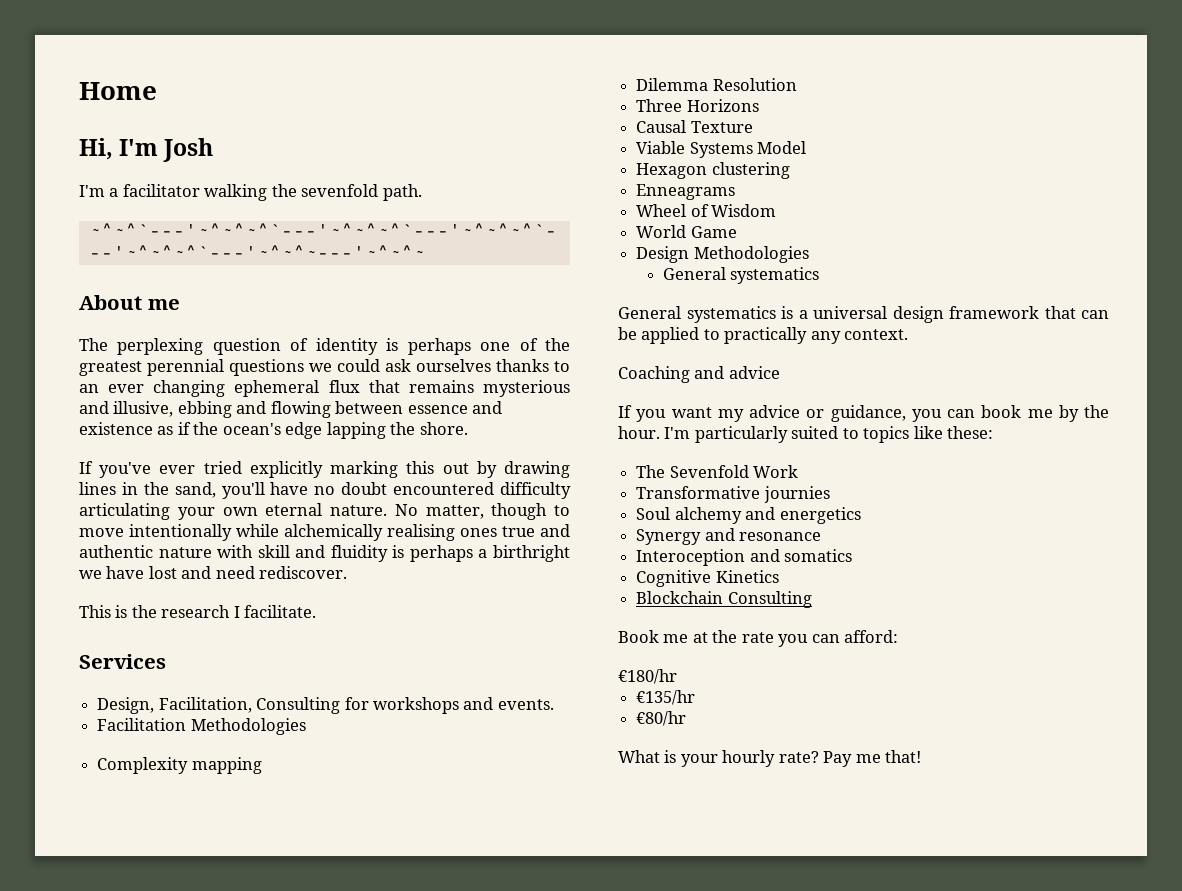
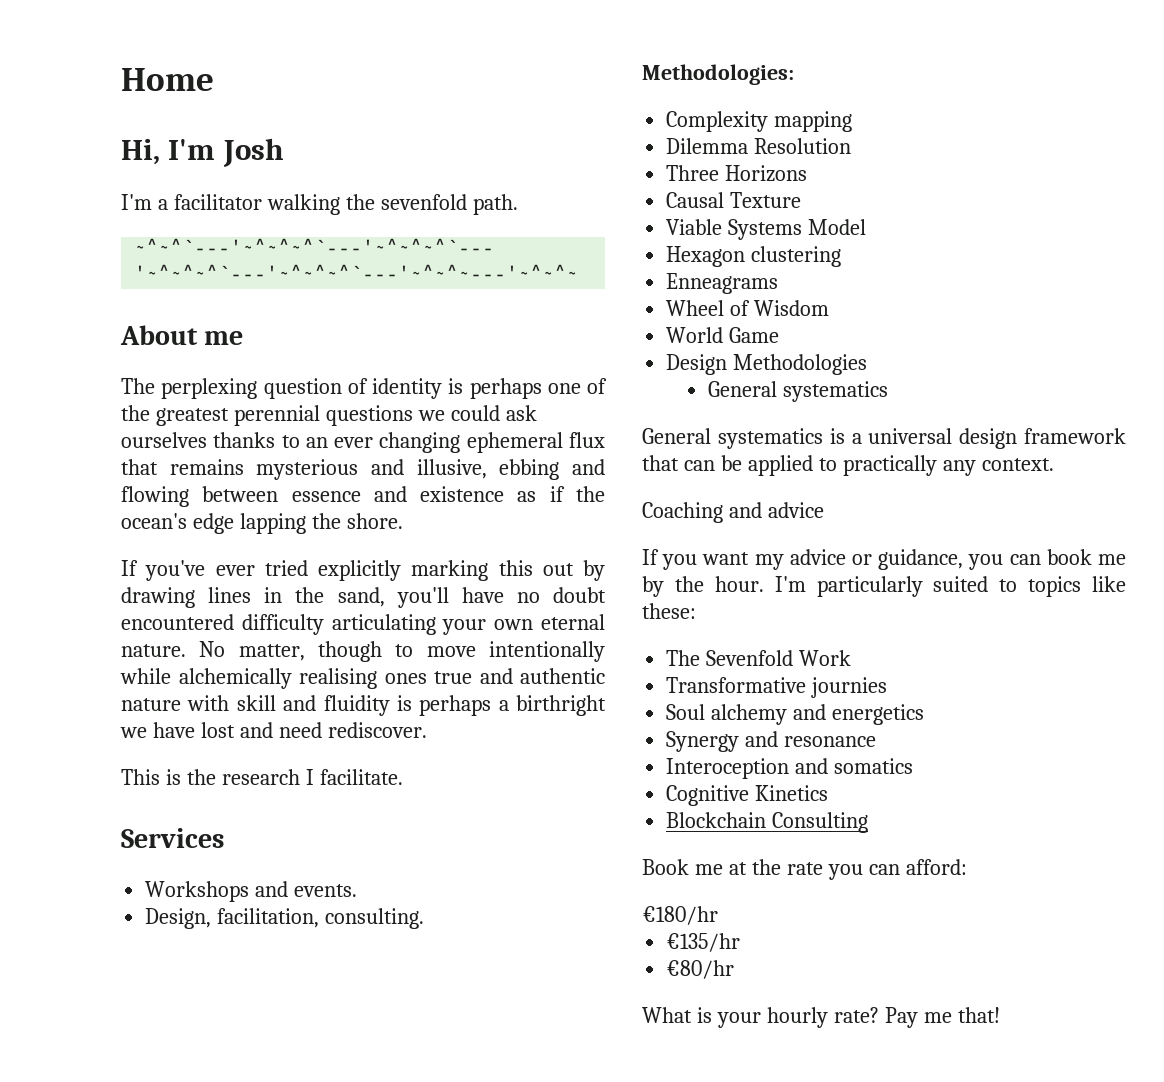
[97,697,554,714] [97,718,306,735] Design, Facilitation, Consulting for workshops and events. // Facilitation Methodologies -> [145,881,358,902] [145,908,425,929] [642,64,794,85] Workshops and events. // Design, facilitation, consulting. // Methodologies:

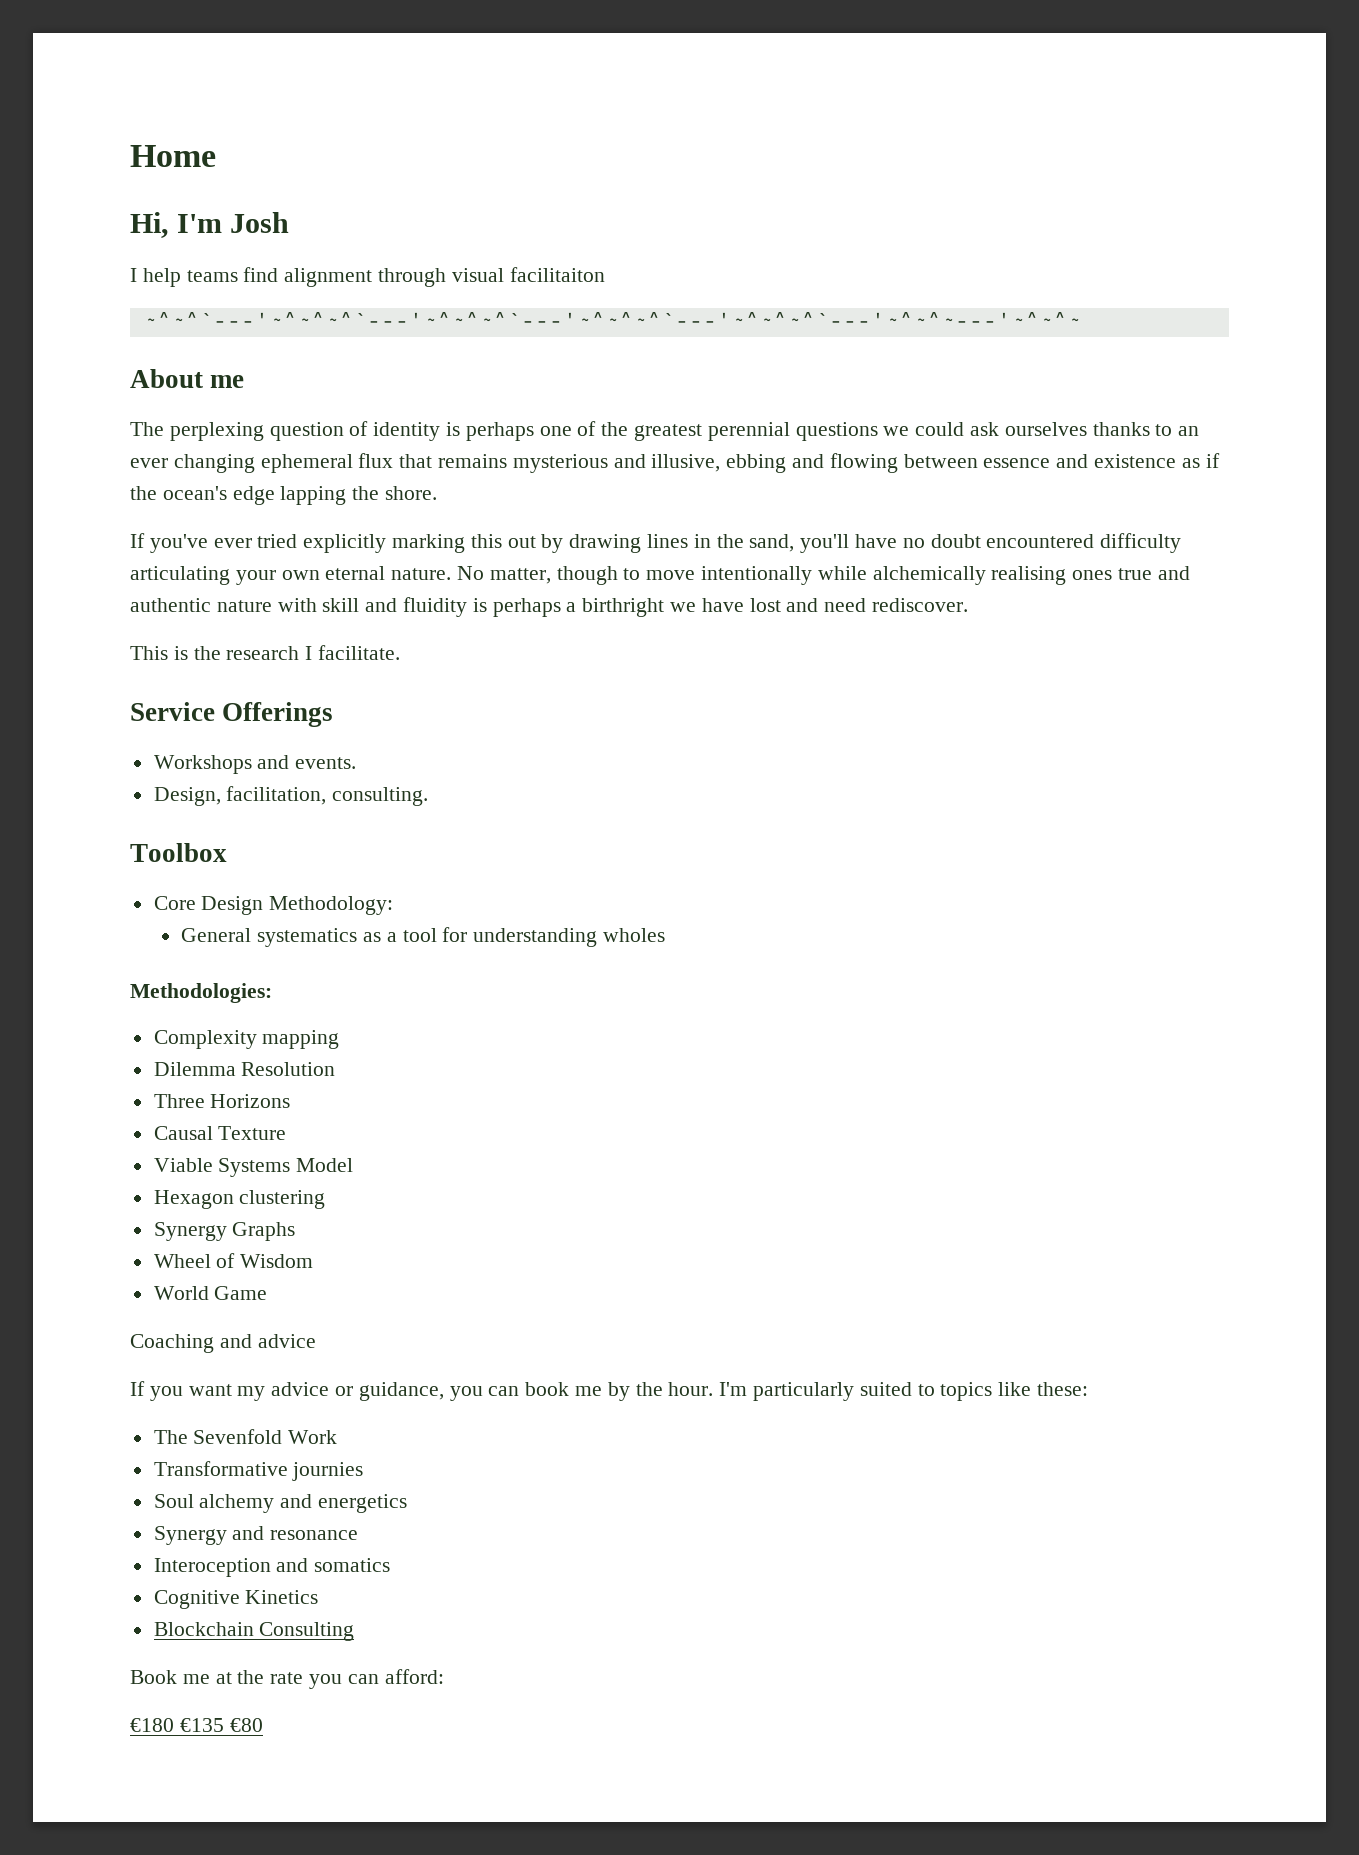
[121,194,518,215] I'm a facilitator walking the sevenfold path. -> [130,267,605,287] I help teams find alignment through visual facilitaiton
[121,828,224,848] Services -> [130,702,334,727] Service Offerings
(425, 918) none -> [130,843,227,862] [153,896,394,915] [181,927,665,947] // Toolbox // Core Design Methodology: // General systematics as a tool for understanding wholes
[666,273,779,294] Enneagrams -> [153,1222,296,1241] Synergy Graphs
[666,354,868,375] [707,381,888,402] [642,428,1126,449] [642,455,1054,476] // Design Methodologies // General systematics // General systematics is a universal design framework that can be applied to practically any context. -> (268, 1293) none
[642,906,718,925] [666,933,741,952] [666,960,735,979] [642,1007,1000,1028] €180/hr // €135/hr // €80/hr // What is your hourly rate? Pay me that! -> [130,1718,263,1732] €180 €135 €80

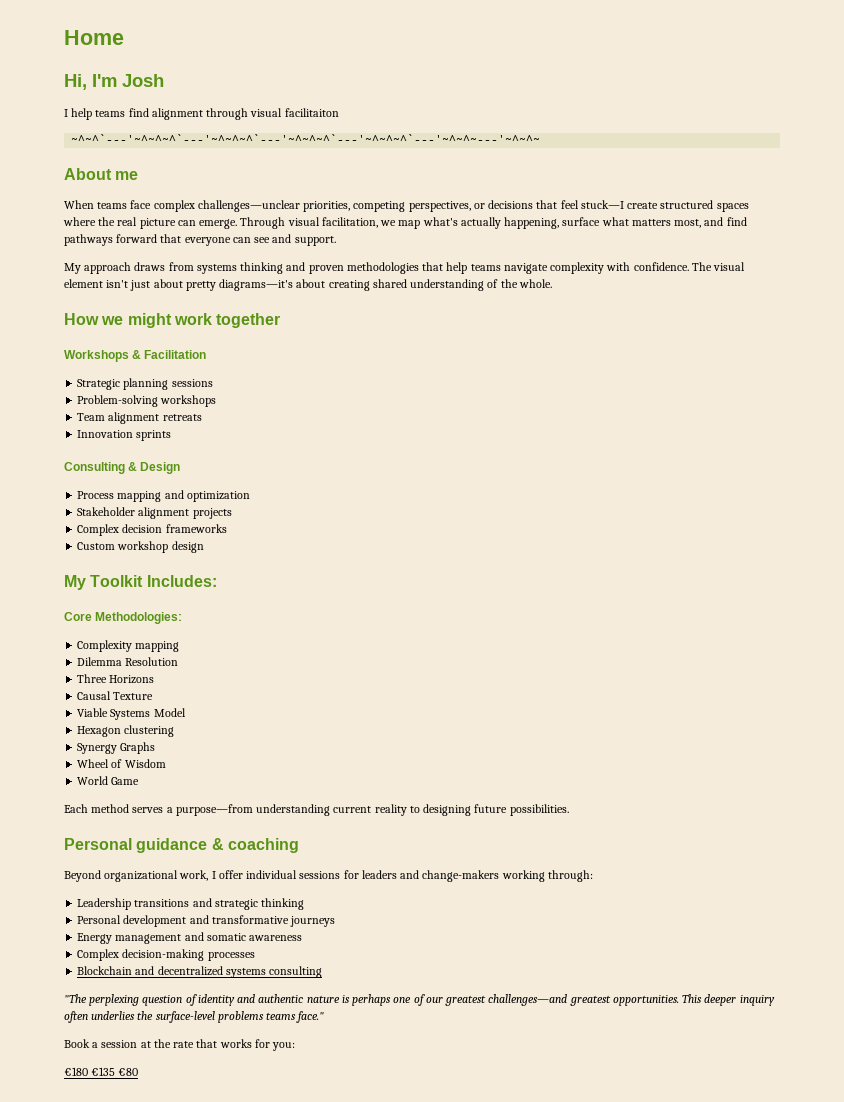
[130,421,1200,441] [130,453,1220,473] [130,486,438,505] [130,533,1182,553] [130,566,1190,585] [130,597,969,617] [130,645,401,660] [130,702,334,727] [153,755,357,774] [153,786,429,806] [130,843,227,862] [153,896,394,915] [181,927,665,947] The perplexing question of identity is perhaps one of the greatest perennial questions we could ask ourselves thanks to an ever changing ephemeral flux that remains mysterious and illusive, ebbing and flowing between essence and existence as if the ocean's edge lapping the shore. // If you've ever tried explicitly marking this out by drawing lines in the sand, you'll have no doubt encountered difficulty articulating your own eternal nature. No matter, though to move intentionally while alchemically realising ones true and authentic nature with skill and fluidity is perhaps a birthright we have lost and need rediscover. // This is the research I facilitate. // Service Offerings // Workshops and events. // Design, facilitation, consulting. // Toolbox // Core Design Methodology: // General systematics as a tool for understanding wholes // -> [64,200,749,212] [63,217,747,229] [64,234,336,246] [64,262,746,274] [64,279,552,291] [64,313,281,328] [64,350,207,362] [77,378,213,390] [77,395,217,407] [77,412,202,424] [77,430,172,441] [64,462,181,474] [77,490,250,502] [77,507,232,519] [77,524,227,536] [77,541,204,553] [64,575,217,590] [64,612,92,621] When teams face complex challenges—unclear priorities, competing perspectives, or decisions that feel stuck—I create structured spaces where the real picture can emerge. Through visual facilitation, we map what's actually happening, surface what matters most, and find pathways forward that everyone can see and support. // My approach draws from systems thinking and proven methodologies that help teams navigate complexity with confidence. The visual element isn't just about pretty diagrams—it's about creating shared understanding of the whole. // How we might work together // Workshops & Facilitation // Strategic planning sessions // Problem-solving workshops // Team alignment retreats // Innovation sprints // Consulting & Design // Process mapping and optimization // Stakeholder alignment projects // Complex decision frameworks // Custom workshop design // My Toolkit Includes: // Core
[130,1334,316,1353] [130,1381,1089,1401] [153,1429,338,1444] [153,1461,364,1481] [153,1494,408,1513] [153,1526,359,1545] [153,1558,391,1577] [153,1590,319,1609] [153,1622,355,1641] Coaching and advice // If you want my advice or guidance, you can book me by the hour. I'm particularly suited to topics like these: // The Sevenfold Work // Transformative journies // Soul alchemy and energetics // Synergy and resonance // Interoception and somatics // Cognitive Kinetics // Blockchain Consulting -> [64,804,569,816] [64,838,299,853] [64,870,593,882] [77,898,305,910] [77,915,336,927] [77,932,303,944] [77,949,255,961] [77,966,323,978] [64,994,775,1006] [64,1011,325,1023] Each method serves a purpose—from understanding current reality to designing future possibilities. // Personal guidance & coaching // Beyond organizational work, I offer individual sessions for leaders and change-makers working through: // Leadership transitions and strategic thinking // Personal development and transformative journeys // Energy management and somatic awareness // Complex decision-making processes // Blockchain and decentralized systems consulting // "The perplexing question of identity and authentic nature is perhaps one of our greatest challenges—and greatest opportunities. This deeper inquiry often underlies the surface-level problems teams face."
[182,1674,210,1684] me -> [92,1040,138,1048] a session
[309,1669,444,1689] you can afford: -> [196,1039,296,1051] that works for you:

